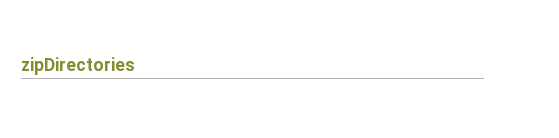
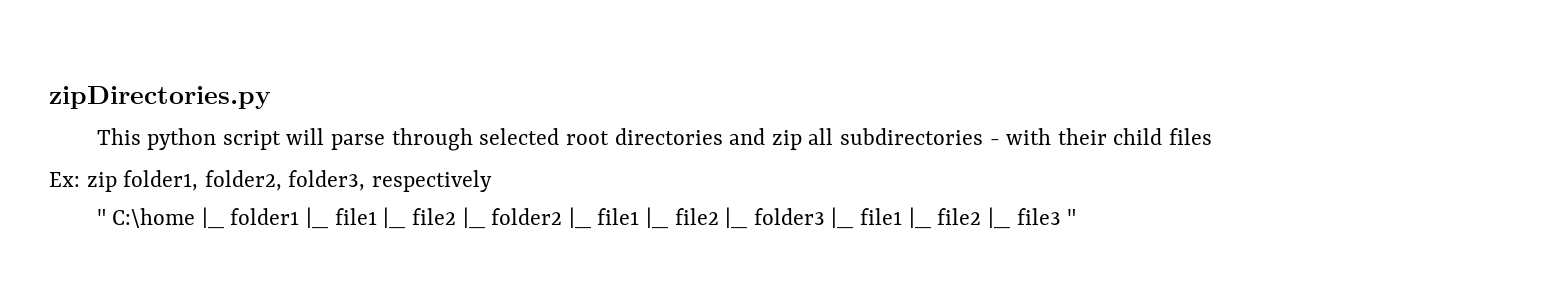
[21,57,135,75] zipDirectories -> [49,86,271,109] [96,128,1213,151] [49,170,493,192] [96,207,1077,229] zipDirectories.py // This python script will parse through selected root directories and zip all subdirectories - with their child files // Ex: zip folder1, folder2, folder3, respectively // " C:\home |_ folder1 |_ file1 |_ file2 |_ folder2 |_ file1 |_ file2 |_ folder3 |_ file1 |_ file2 |_ file3 "

